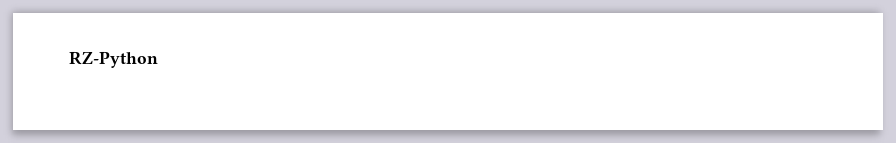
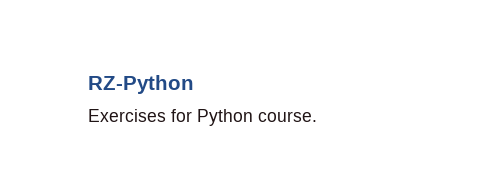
(158, 59) none -> [88,109,317,126] // Exercises for Python course.

